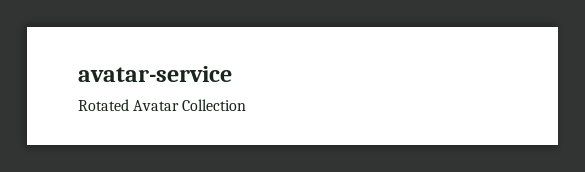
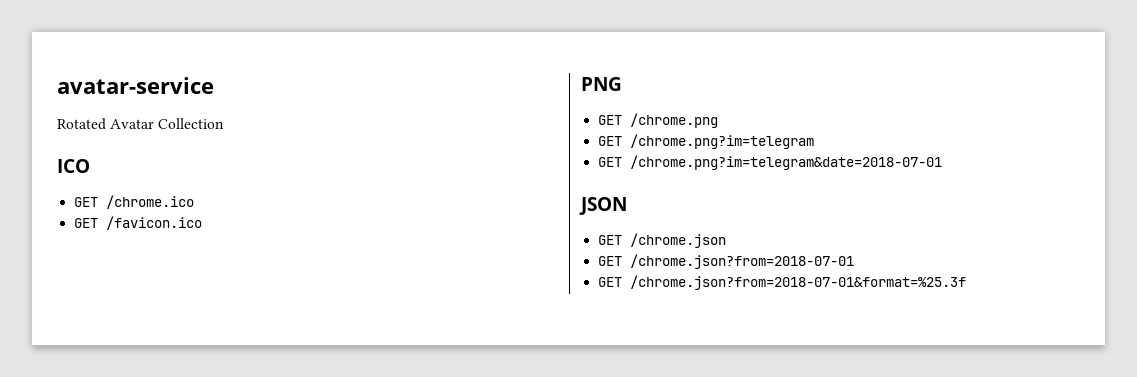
(247, 105) none -> [57,159,90,173] [74,195,195,209] [74,216,203,230] [581,77,622,91] [598,113,719,128] [598,134,815,149] [598,155,943,170] [579,197,627,215] [598,233,727,248] [598,254,855,269] [598,275,967,290] // ICO // GET /chrome.ico // GET /favicon.ico // PNG // GET /chrome.png // GET /chrome.png?im=telegram // GET /chrome.png?im=telegram&date=2018-07-01 // JSON // GET /chrome.json // GET /chrome.json?from=2018-07-01 // GET /chrome.json?from=2018-07-01&format=%25.3f

